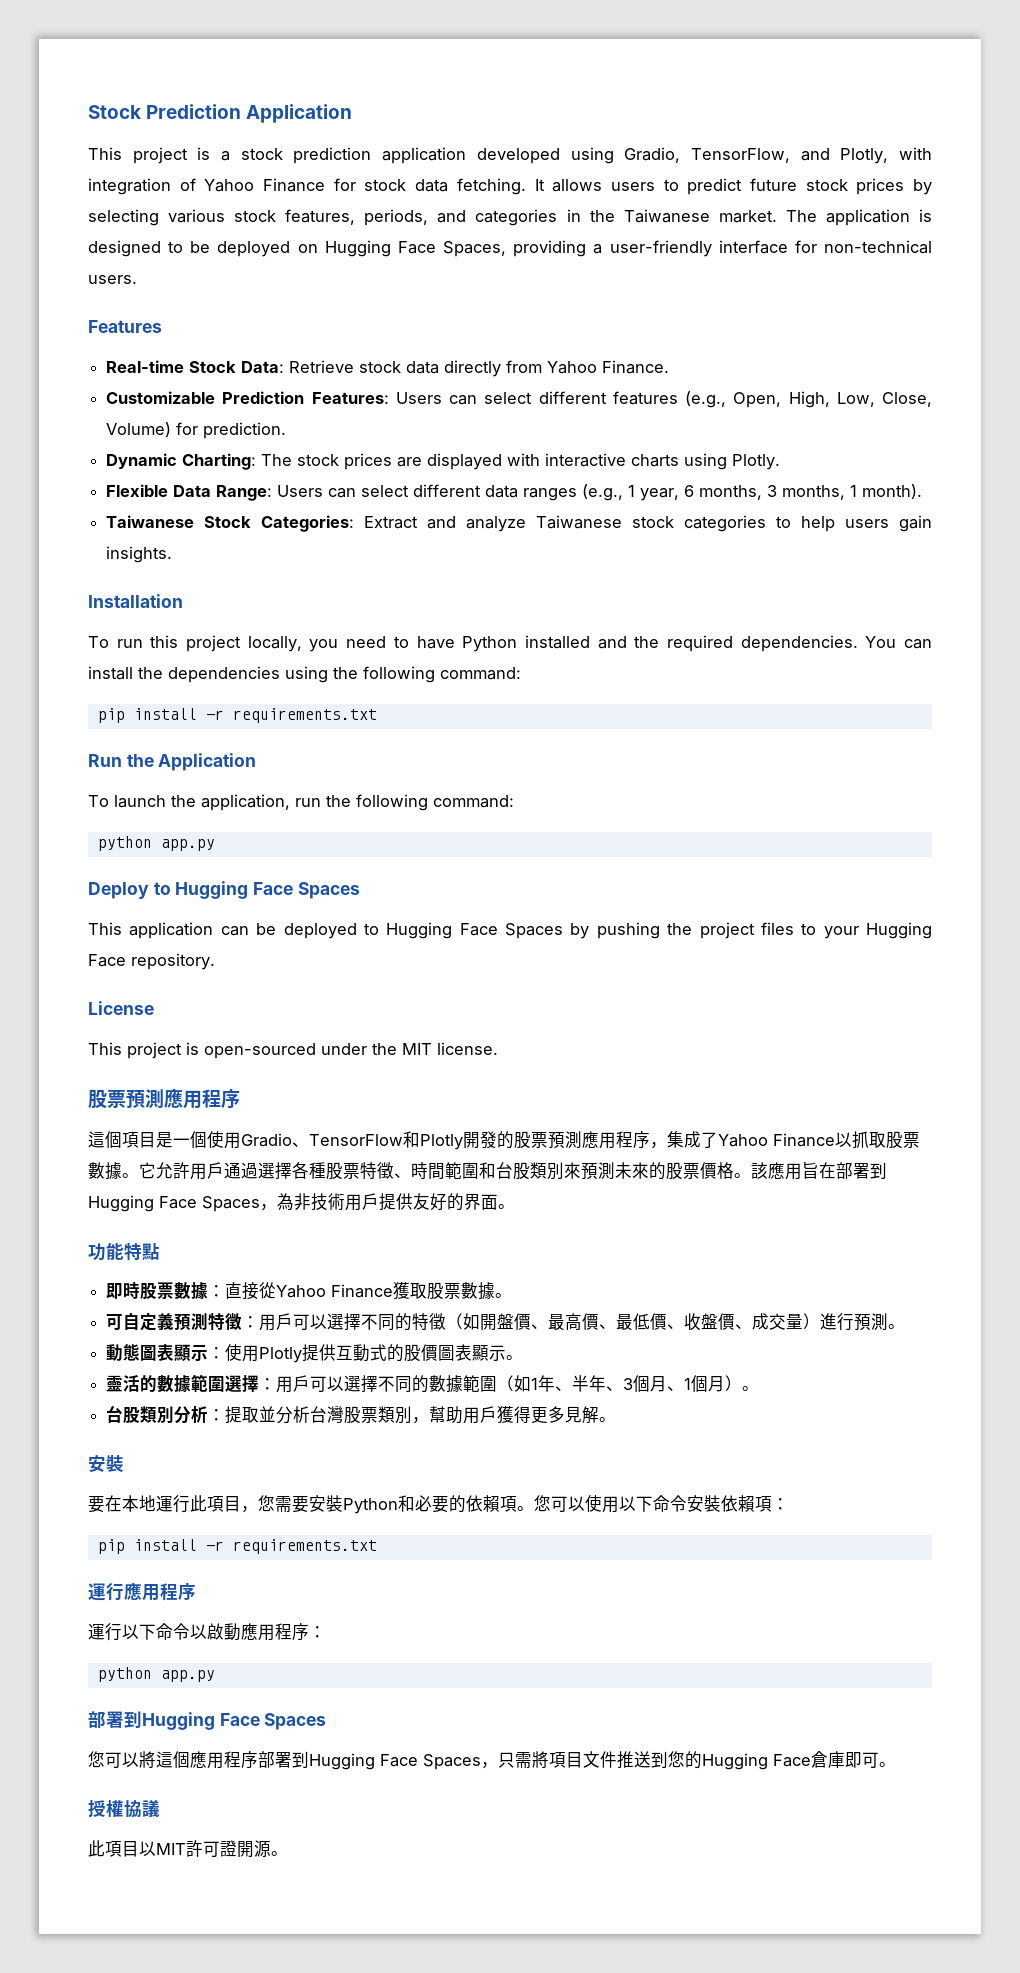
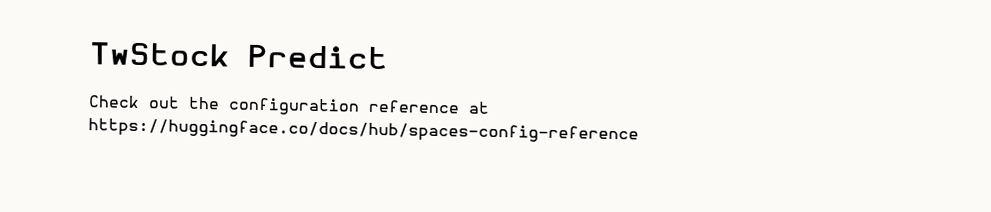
[88,104,353,123] [88,147,933,164] [88,178,932,195] [88,209,933,226] [88,240,933,257] [88,275,137,284] [88,320,162,333] [106,360,670,377] [106,391,932,408] [106,422,287,439] [106,453,781,470] [106,484,923,501] [106,515,932,532] [106,546,173,563] [88,594,183,608] [88,635,932,652] [88,666,521,683] [97,708,377,723] [88,753,257,771] [88,794,514,811] [97,836,215,851] [88,881,360,899] [88,922,932,939] [88,953,215,970] [88,1001,154,1015] [88,1042,498,1059] [88,1089,240,1109] [88,1131,920,1150] [88,1162,887,1180] [88,1193,515,1212] [88,1242,160,1261] [106,1282,513,1300] [106,1312,906,1331] [106,1344,524,1363] [106,1374,760,1393] [106,1405,617,1424] [88,1455,124,1472] [88,1495,789,1514] [97,1539,377,1554] [88,1583,196,1601] [88,1623,326,1641] [97,1667,215,1682] [88,1711,327,1730] [88,1751,896,1770] [88,1800,160,1818] [88,1840,288,1858] Stock Prediction Application // This project is a stock prediction application developed using Gradio, TensorFlow, and Plotly, with integration of Yahoo Finance for stock data fetching. It allows users to predict future stock prices by selecting various stock features, periods, and categories in the Taiwanese market. The application is designed to be deployed on Hugging Face Spaces, providing a user-friendly interface for non-technical users. // Features // Real-time Stock Data: Retrieve stock data directly from Yahoo Finance. // Customizable Prediction Features: Users can select different features (e.g., Open, High, Low, Close, Volume) for prediction. // Dynamic Charting: The stock prices are displayed with interactive charts using Plotly. // Flexible Data Range: Users can select different data ranges (e.g., 1 year, 6 months, 3 months, 1 month). // Taiwanese Stock Categories: Extract and analyze Taiwanese stock categories to help users gain insights. // Installation // To run this project locally, you need to have Python installed and the required dependencies. You can install the dependencies using the following command: // pip install -r requirements.txt // Run the Application // To launch the application, run the following command: // python app.py // Deploy to Hugging Face Spaces // This application can be deployed to Hugging Face Spaces by pushing the project files to your Hugging Face repository. // License // This project is open-sourced under the MIT license. // 股票預測應用程序 // 這個項目是一個使用Gradio、TensorFlow和Plotly開發的股票預測應用程序，集成了Yahoo Finance以抓取股票數據。它允許用戶通過選擇各種股票特徵、時間範圍和台股類別來預測未來的股票價格。該應用旨在部署到Hugging Face Spaces，為非技術用戶提供友好的界面。 // 功能特點 // 即時股票數據：直接從Yahoo Finance獲取股票數據。 // 可自定義預測特徵：用戶可以選擇不同的特徵（如開盤價、最高價、最低價、收盤價、成交量）進行預測。 // 動態圖表顯示：使用Plotly提供互動式的股價圖表顯示。 // 靈活的數據範圍選擇：用戶可以選擇不同的數據範圍（如1年、半年、3個月、1個月）。 // 台股類別分析：提取並分析台灣股票類別，幫助用戶獲得更多見解。 // 安裝 // 要在本地運行此項目，您需要安裝Python和必要的依賴項。您可以使用以下命令安裝依賴項： // pip install -r requirements.txt // 運行應用程序 // 運行以下命令以啟動應用程序： // python app.py // 部署到Hugging Face Spaces // 您可以將這個應用程序部署到Hugging Face Spaces，只需將項目文件推送到您的Hugging Face倉庫即可。 // 授權協議 // 此項目以MIT許可證開源。 -> [89,42,388,70] [88,95,490,116] [88,118,639,145] TwStock Predict // Check out the configuration reference at https://huggingface.co/docs/hub/spaces-config-reference

